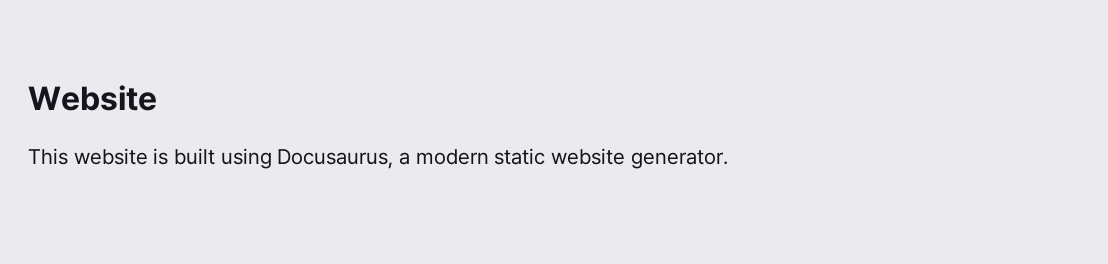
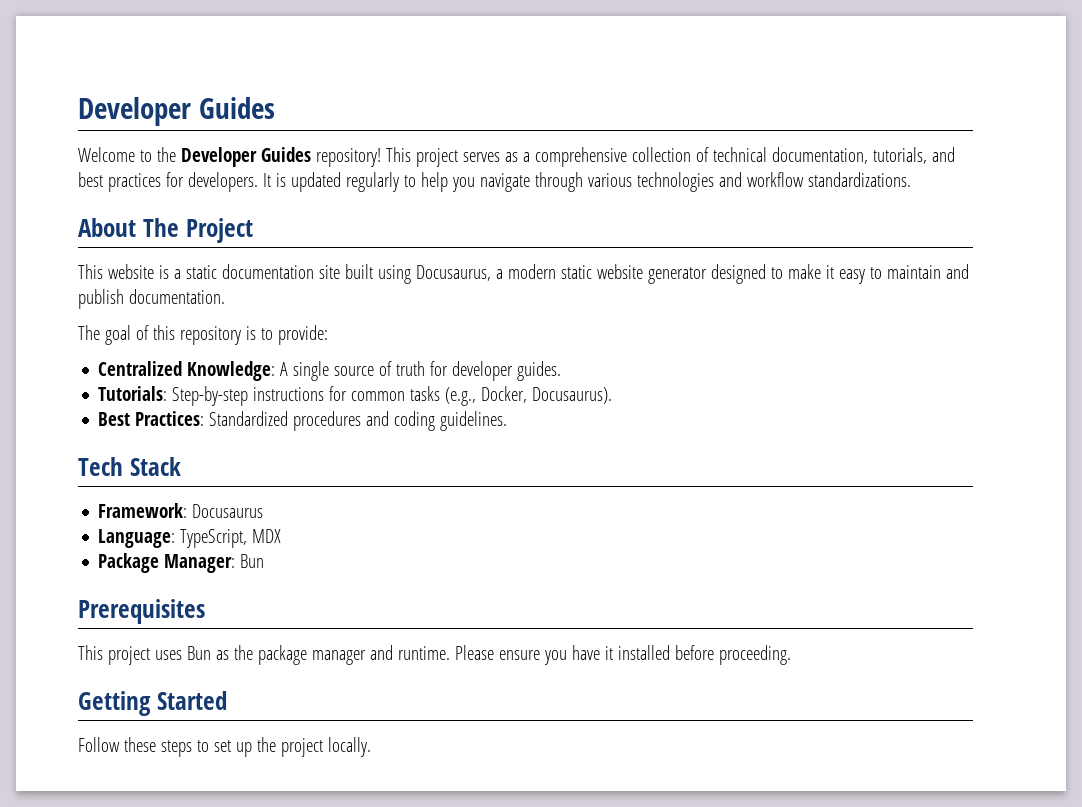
[28,85,157,111] Website -> [78,97,275,126] [78,147,955,167] [78,172,911,192] [78,218,253,243] Developer Guides // Welcome to the Developer Guides repository! This project serves as a comprehensive collection of technical documentation, tutorials, and best practices for developers. It is updated regularly to help you navigate through various technologies and workflow standardizations. // About The Project
(169, 156) none -> [173,264,340,279] a static documentation site
[630,150,728,169] generator. -> [647,264,969,284] [78,289,225,309] [78,325,328,345] [98,361,562,381] [98,386,613,406] [98,411,508,431] [78,457,181,476] [98,503,264,518] [98,529,282,548] [98,553,265,573] [78,599,205,624] [78,645,791,665] [78,691,227,716] [78,737,371,757] generator designed to make it easy to maintain and publish documentation. // The goal of this repository is to provide: // Centralized Knowledge: A single source of truth for developer guides. // Tutorials: Step-by-step instructions for common tasks (e.g., Docker, Docusaurus). // Best Practices: Standardized procedures and coding guidelines. // Tech Stack // Framework: Docusaurus // Language: TypeScript, MDX // Package Manager: Bun // Prerequisites // This project uses Bun as the package manager and runtime. Please ensure you have it installed before proceeding. // Getting Started // Follow these steps to set up the project locally.

